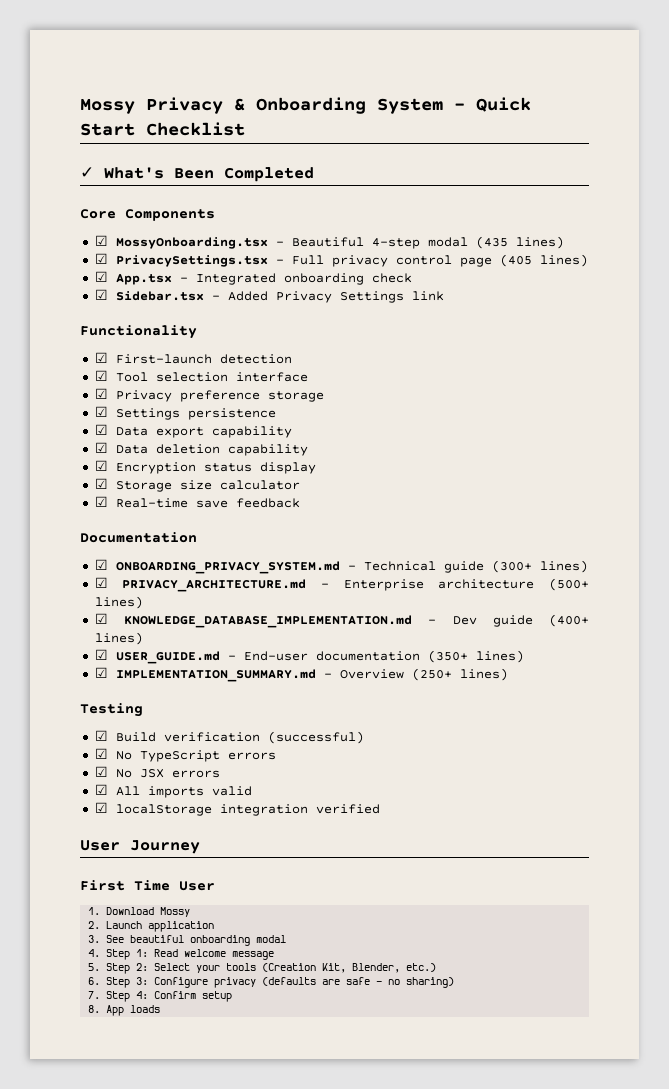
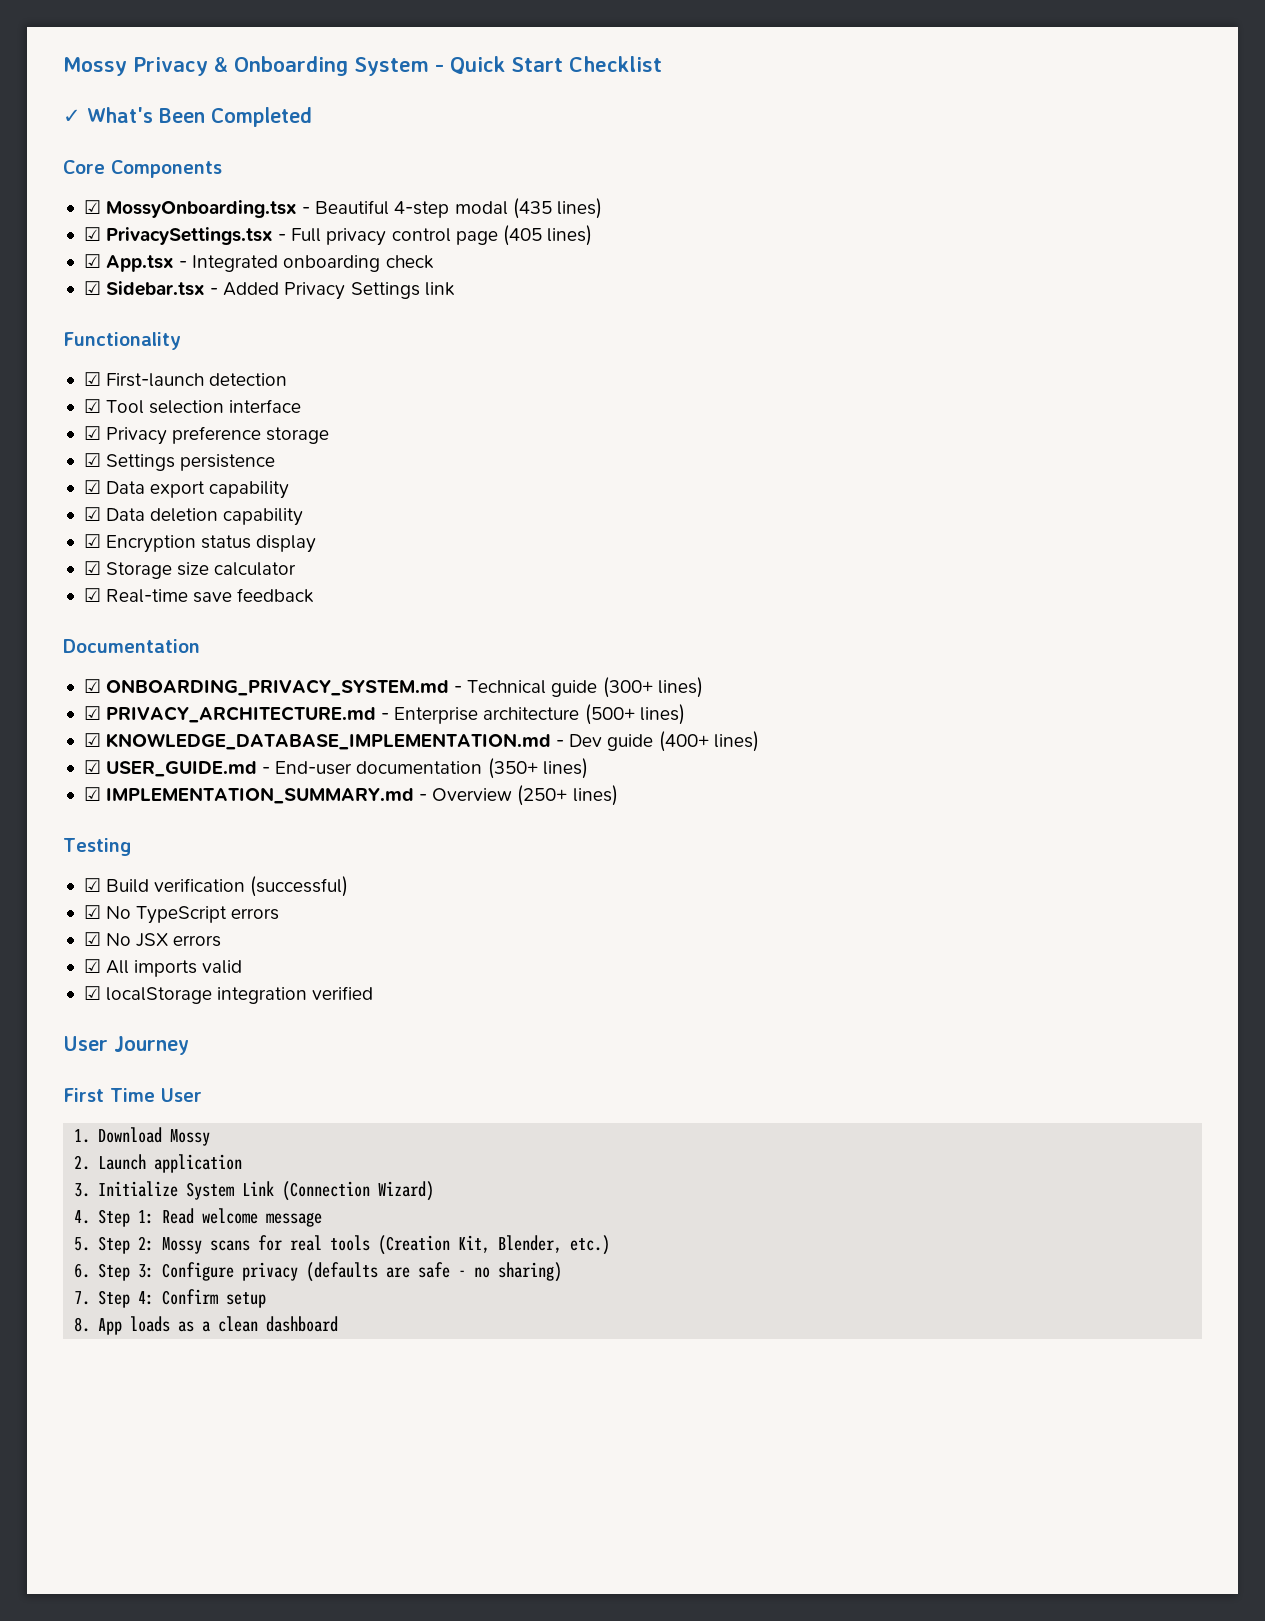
[106,935,287,946] See beautiful onboarding modal -> [98,1181,435,1201] Initialize System Link (Connection Wizard)
[154,963,221,973] Select your -> [162,1235,323,1254] Mossy scans for real
(161, 1009) none -> [178,1316,339,1332] as a clean dashboard

